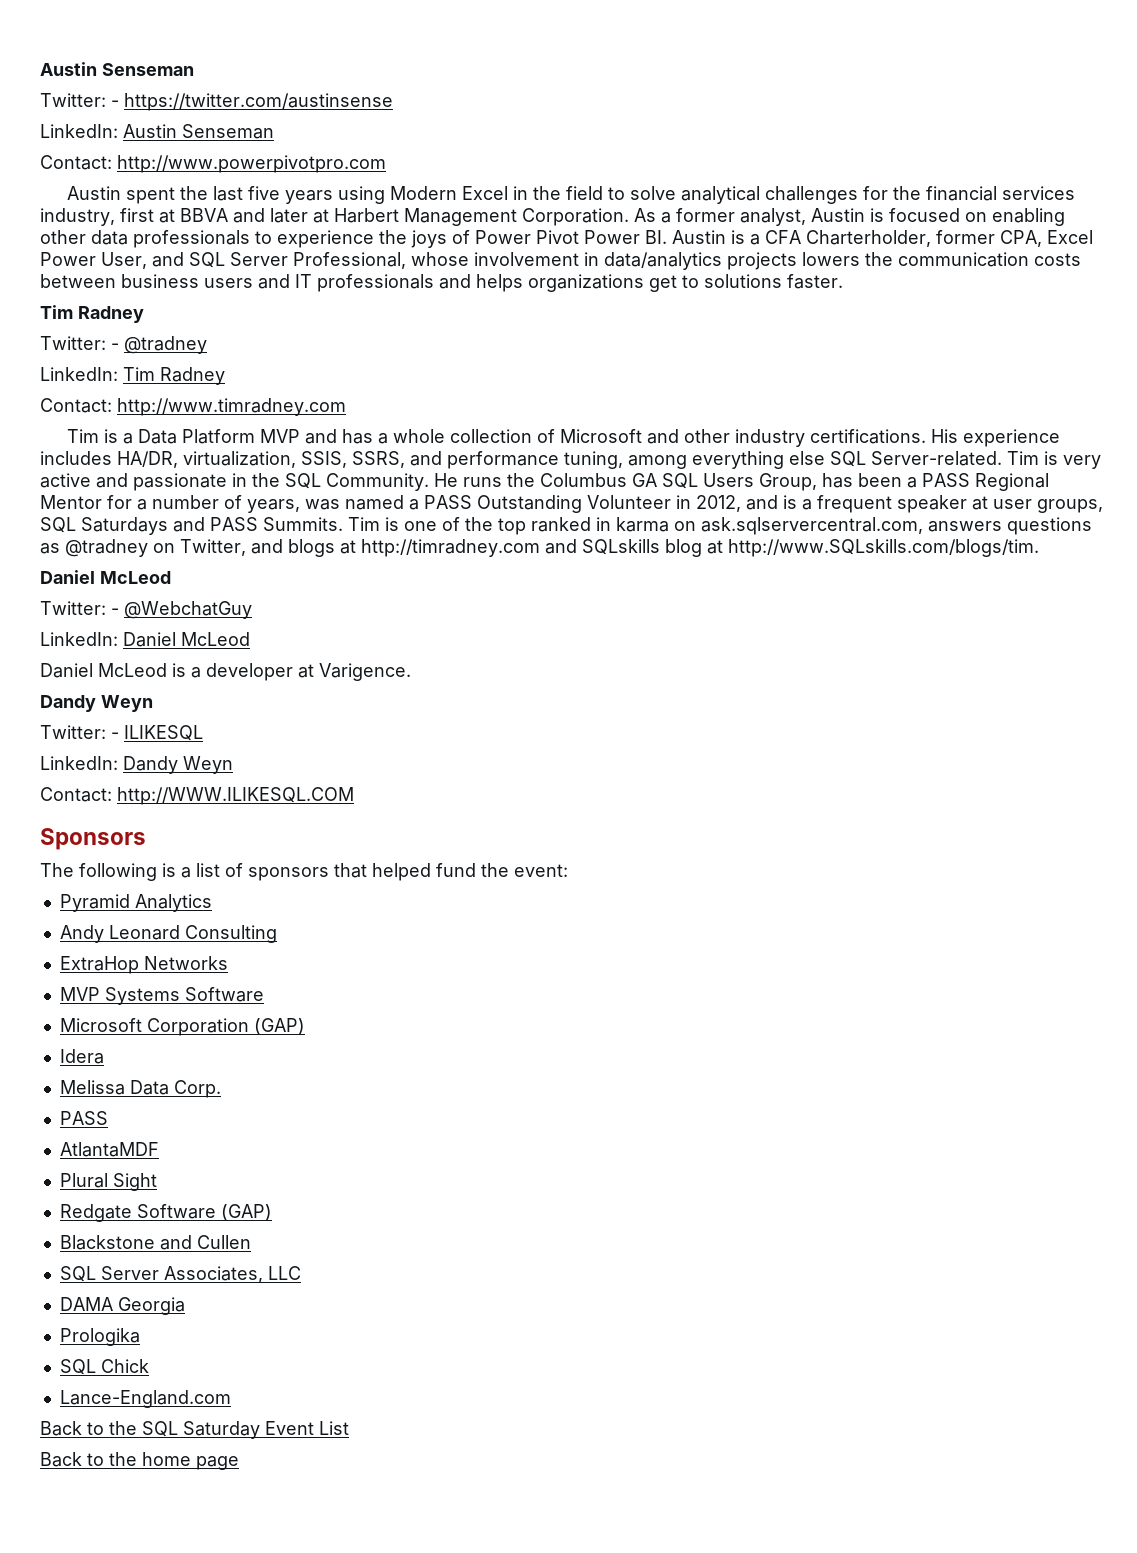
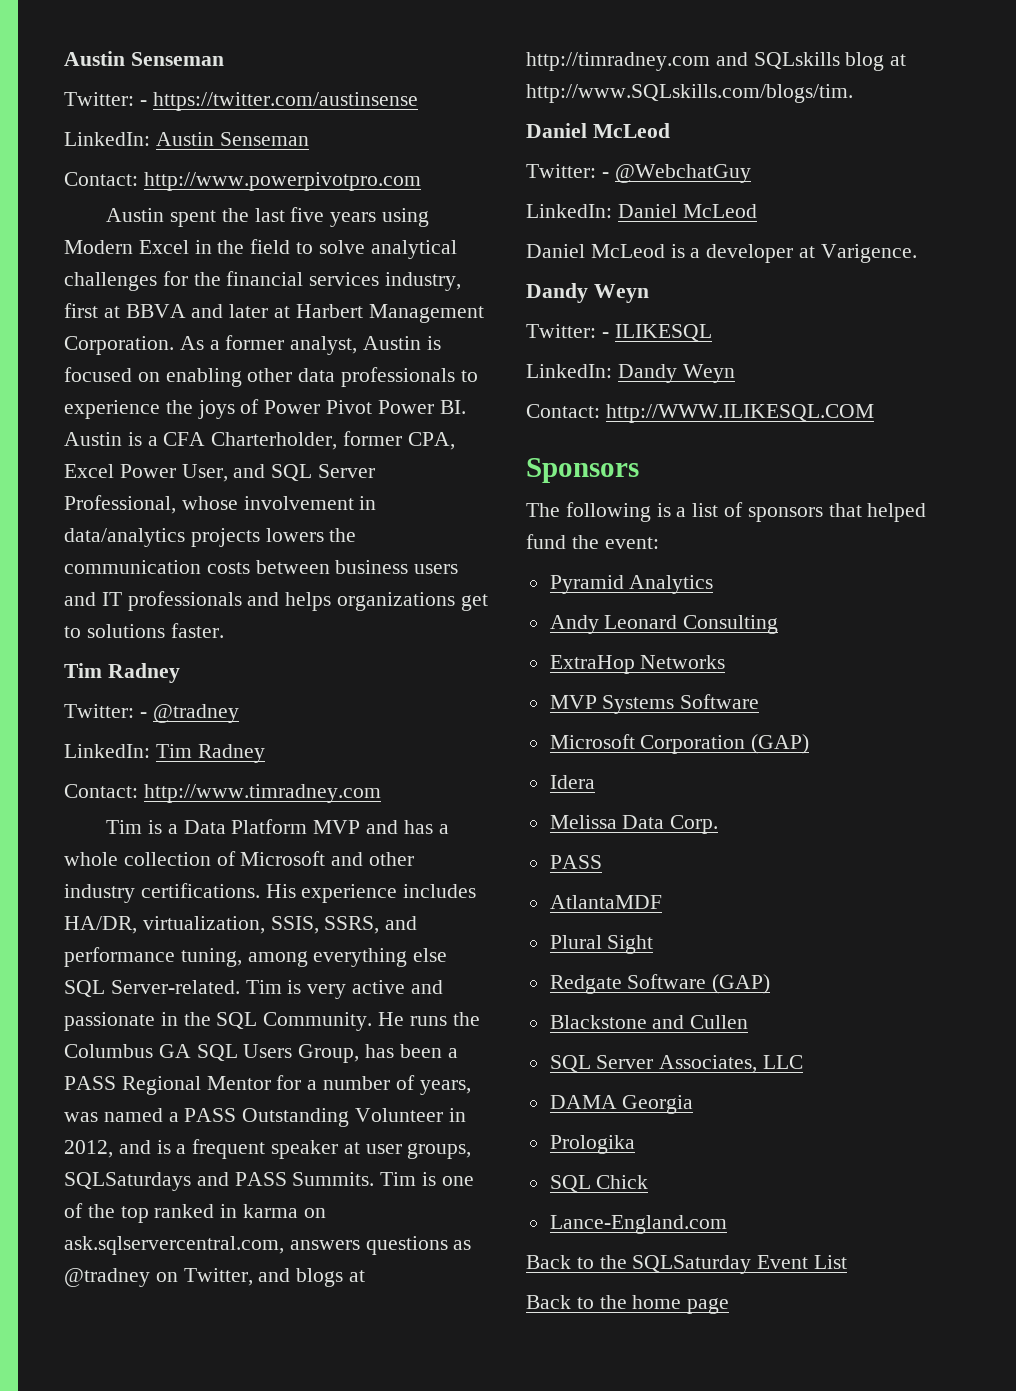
[40,517,168,535] SQL Saturdays -> [64,1172,191,1191] SQLSaturdays
[142,1421,260,1439] SQL Saturday -> [632,1255,752,1274] SQLSaturday

